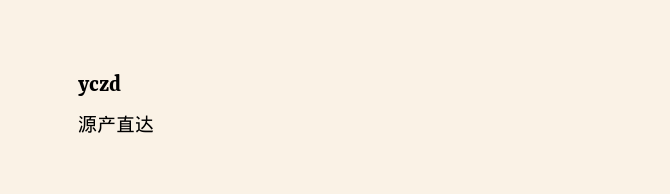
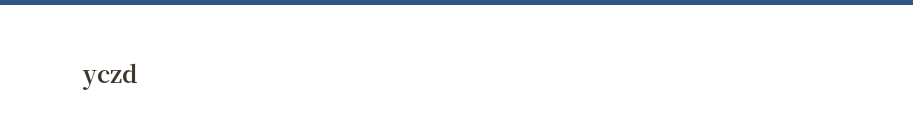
[78,115,154,133] // 源产直达 -> (137, 76) none

